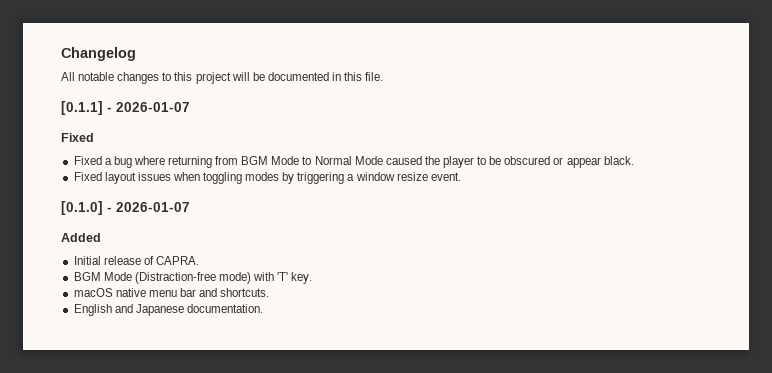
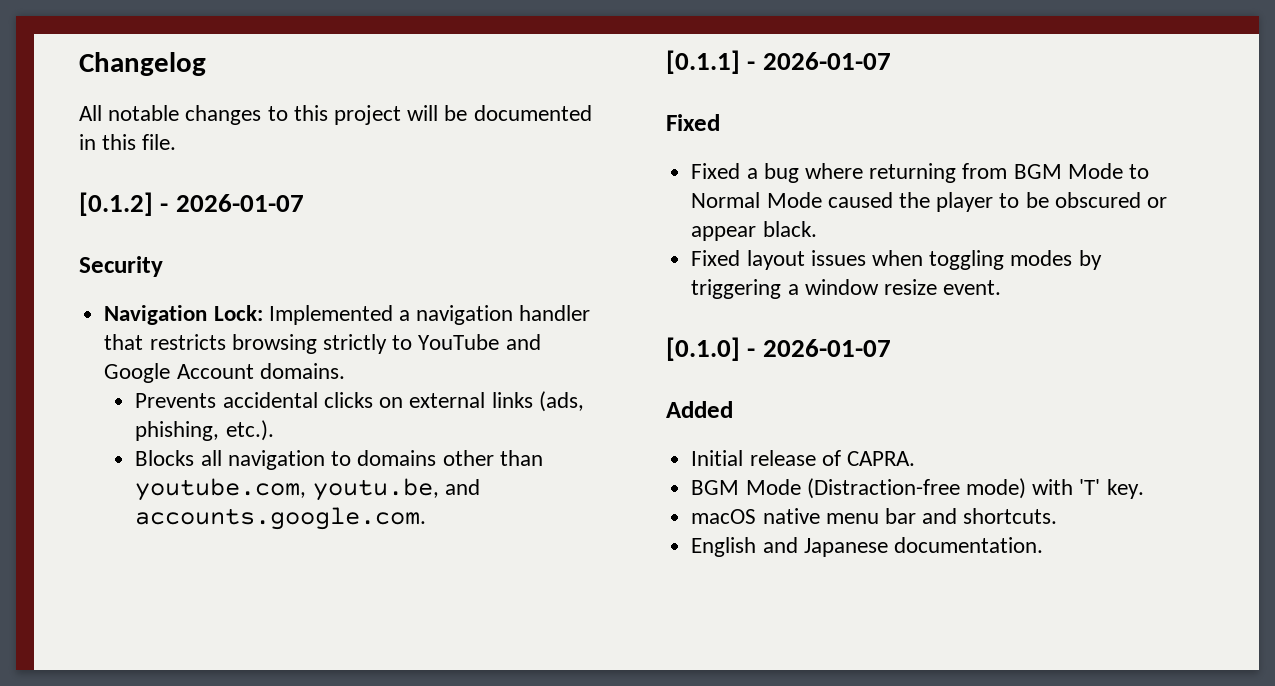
(384, 76) none -> [79,192,304,216] [79,256,163,277] [104,305,591,325] [104,334,541,354] [104,363,345,383] [135,391,584,412] [135,420,274,441] [135,450,543,470] [135,478,480,501] [135,507,427,530] // [0.1.2] - 2026-01-07 // Security // Navigation Lock: Implemented a navigation handler that restricts browsing strictly to YouTube and Google Account domains. // Prevents accidental clicks on external links (ads, phishing, etc.). // Blocks all navigation to domains other than youtube.com, youtu.be, and accounts.google.com.

